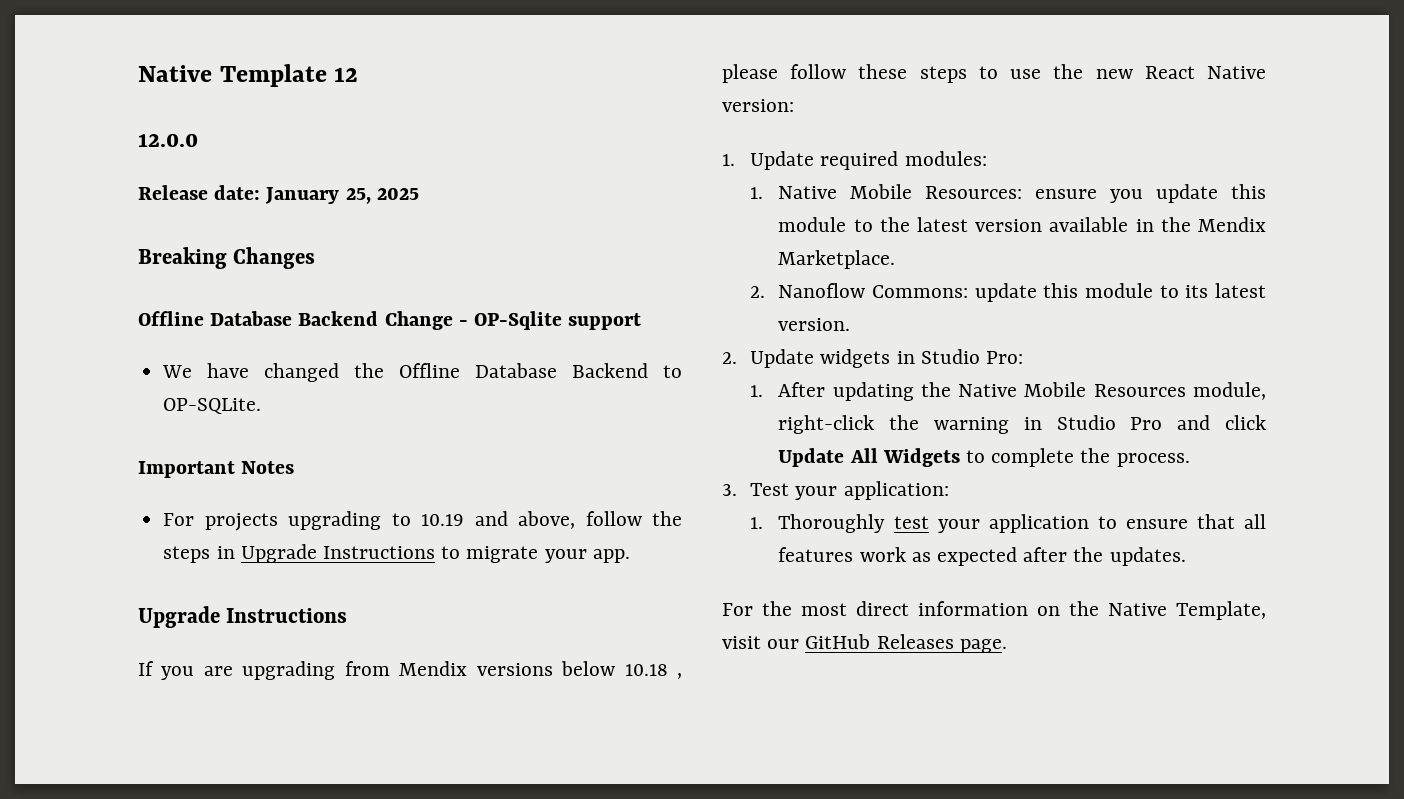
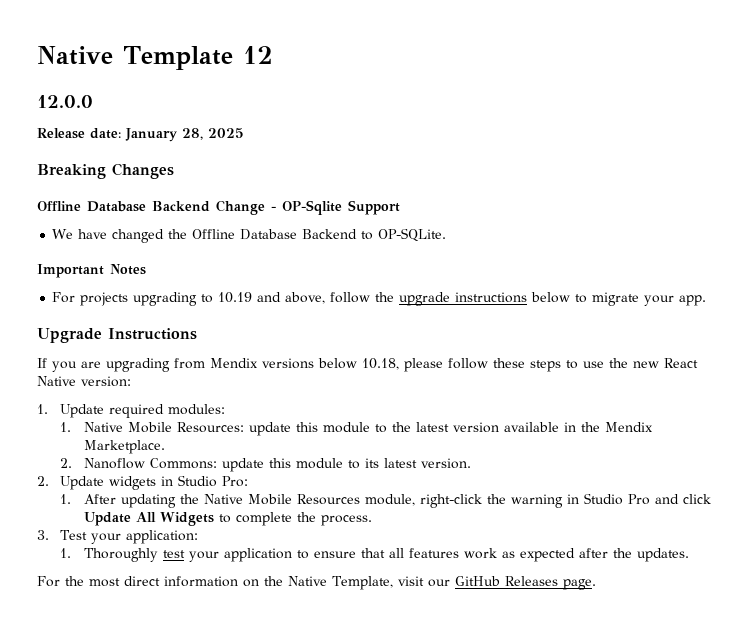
[345,188,371,204] 25, -> [182,128,203,140] 28,
[568,313,642,330] support -> [348,200,400,215] Support
[163,544,435,563] steps in Upgrade Instructions -> [399,292,571,306] upgrade instructions below
[624,664,683,679] 10.18 , -> [362,358,399,370] 10.18,
[1035,189,1144,203] ensure you -> (244, 427) none

